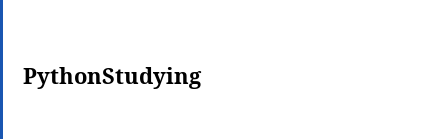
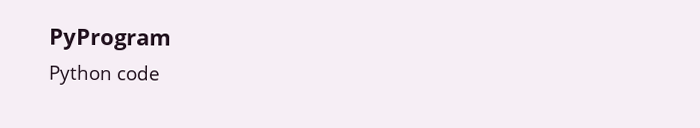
[23,67,202,89] PythonStudying -> [49,28,172,51] [48,64,160,86] PyProgram // Python code

